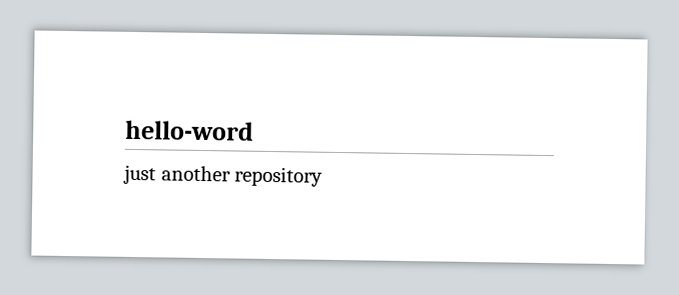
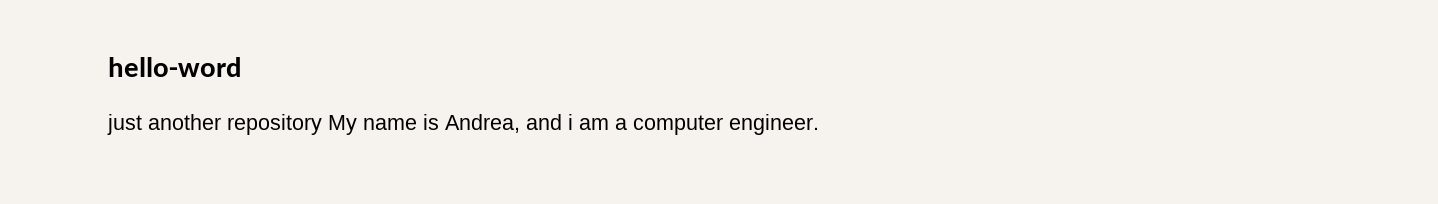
(324, 176) none -> [328,114,819,135] My name is Andrea, and i am a computer engineer.

